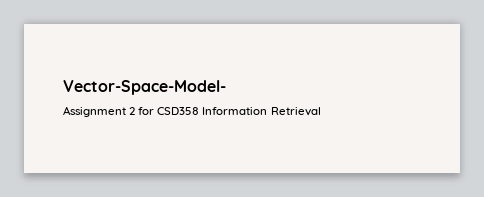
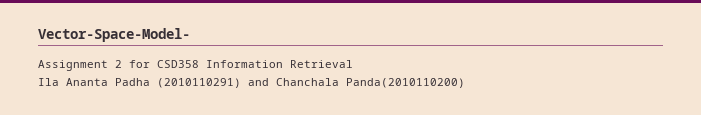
(321, 111) none -> [38,78,465,88] // Ila Ananta Padha (2010110291) and Chanchala Panda(2010110200)

